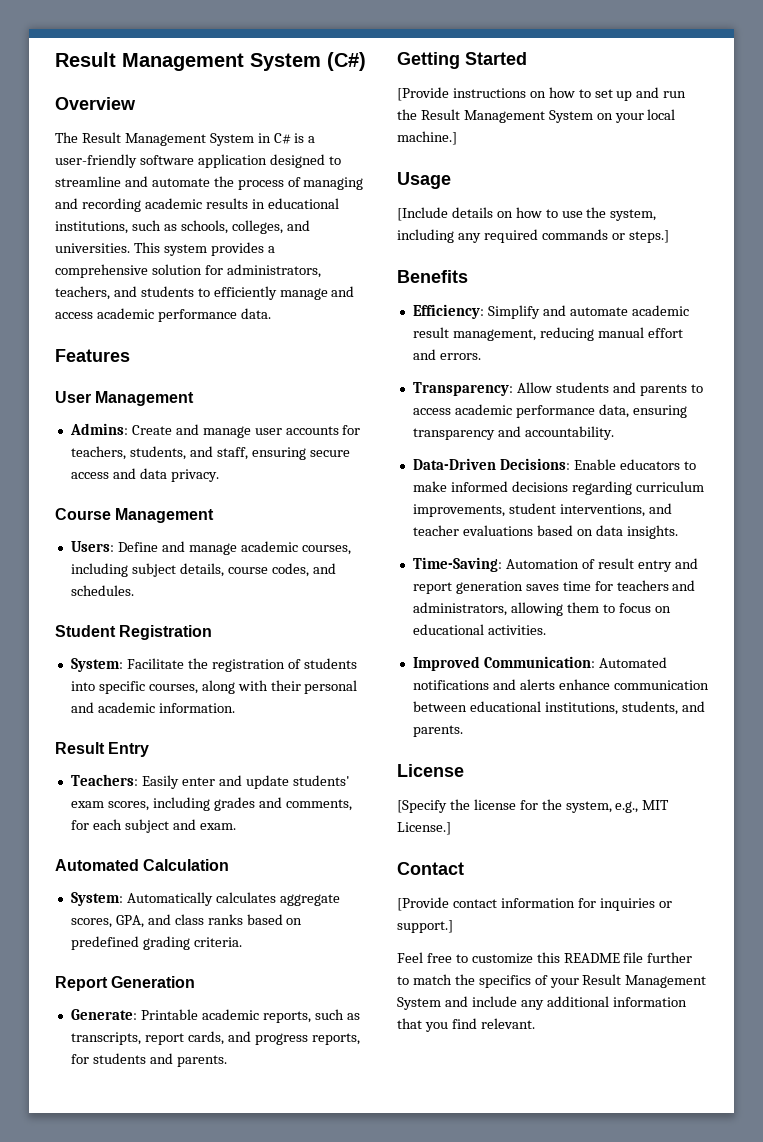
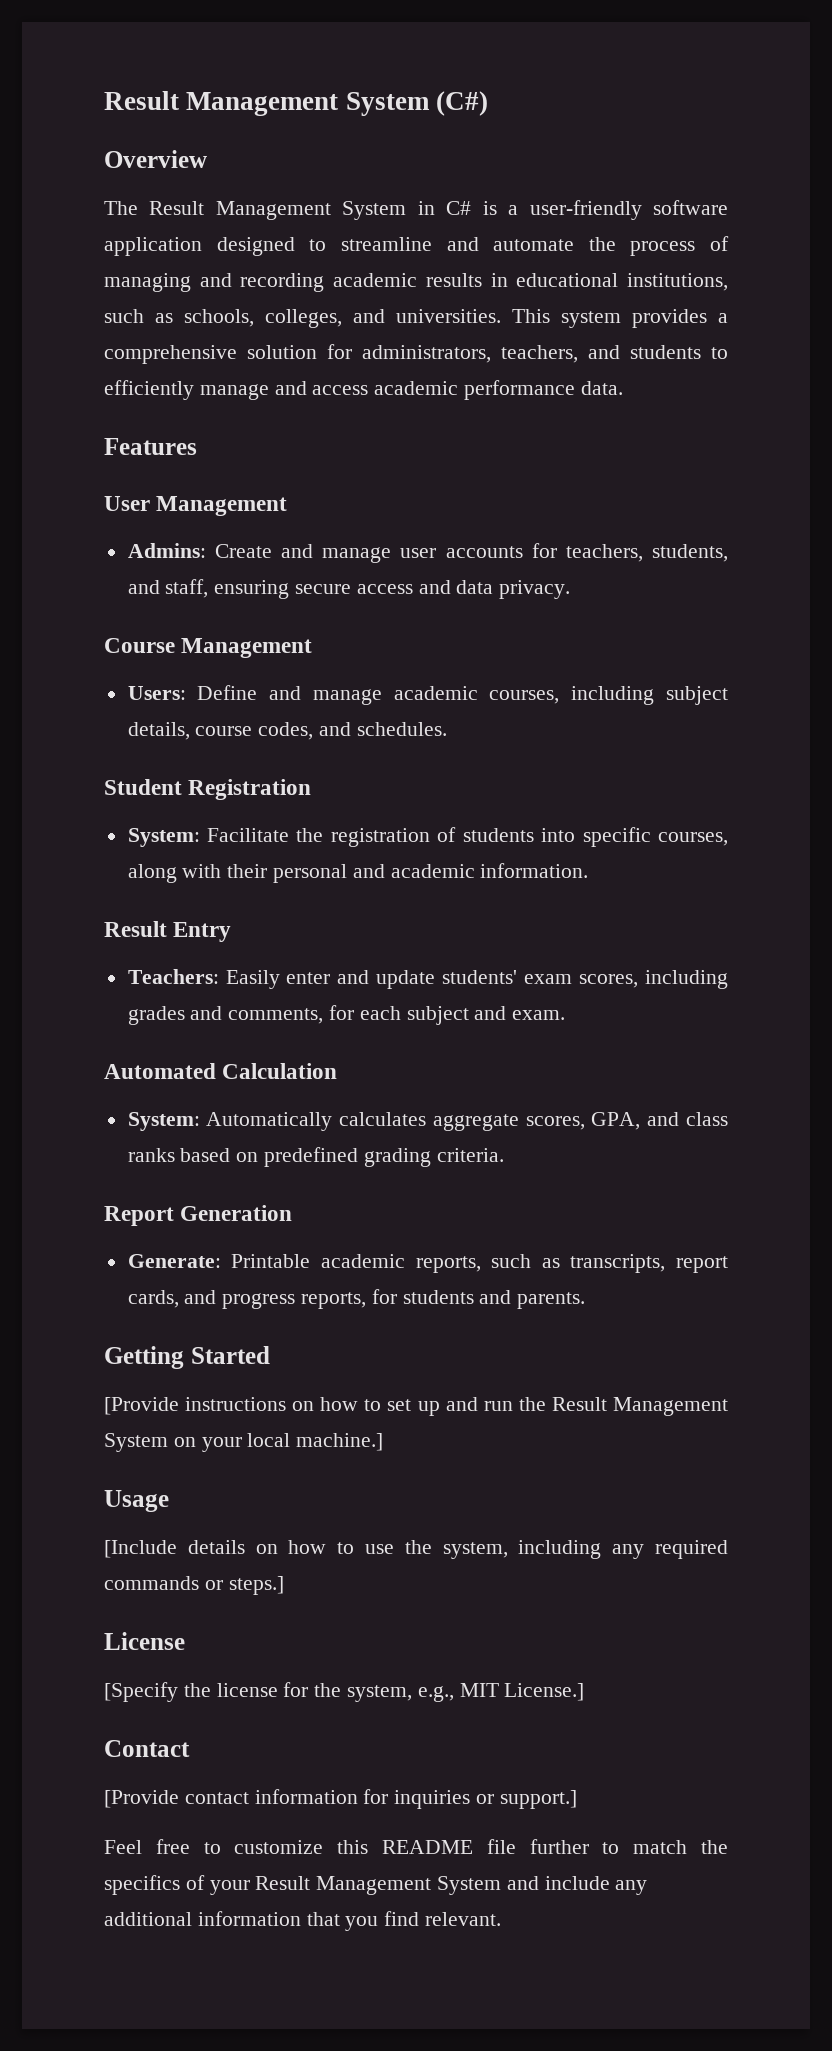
[397,270,468,283] [412,304,689,319] [412,327,683,341] [412,349,481,360] [412,382,703,396] [412,404,687,418] [412,426,614,440] [412,458,696,470] [412,481,704,495] [412,503,672,517] [412,525,678,539] [412,557,698,572] [412,580,696,594] [412,602,671,616] [412,624,546,635] [412,656,667,671] [412,679,709,690] [412,701,705,715] [412,725,463,737] // Benefits // Efficiency: Simplify and automate academic result management, reducing manual effort and errors. // Transparency: Allow students and parents to access academic performance data, ensuring transparency and accountability. // Data-Driven Decisions: Enable educators to make informed decisions regarding curriculum improvements, student interventions, and teacher evaluations based on data insights. // Time-Saving: Automation of result entry and report generation saves time for teachers and administrators, allowing them to focus on educational activities. // Improved Communication: Automated notifications and alerts enhance communication between educational institutions, students, and parents. -> (284, 1585) none

